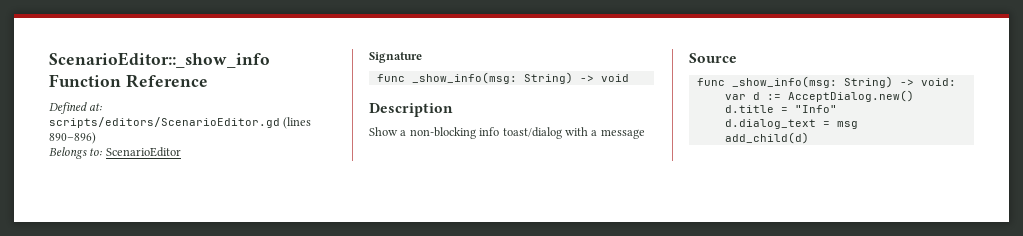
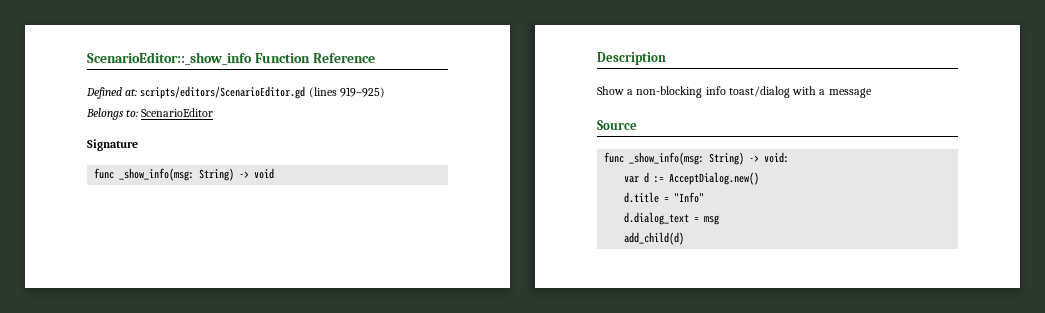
[49,132,96,144] 890–896) -> [339,87,385,98] 919–925)

